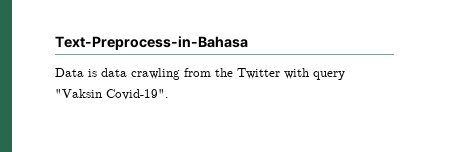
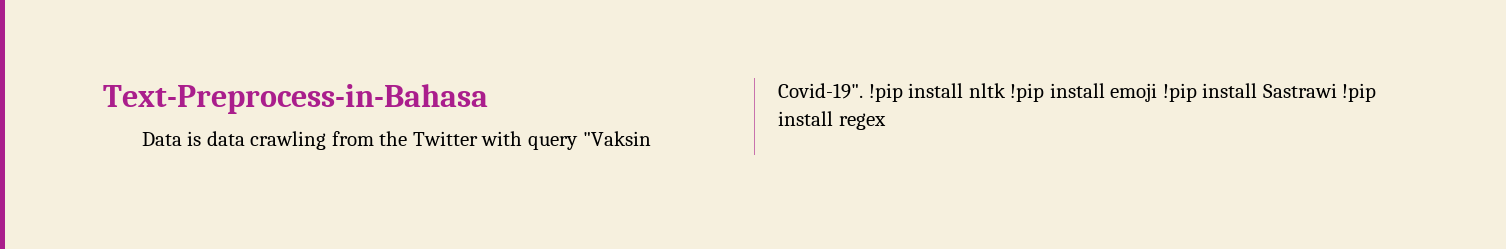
(169, 94) none -> [868,83,1377,102] [778,111,886,130] !pip install nltk !pip install emoji !pip install Sastrawi !pip install regex

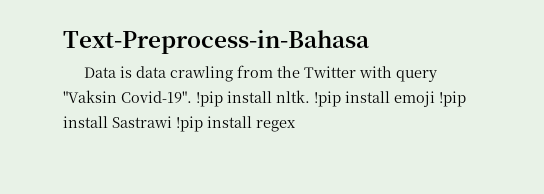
[968,83,1006,98] nltk -> [276,90,310,103] nltk.

